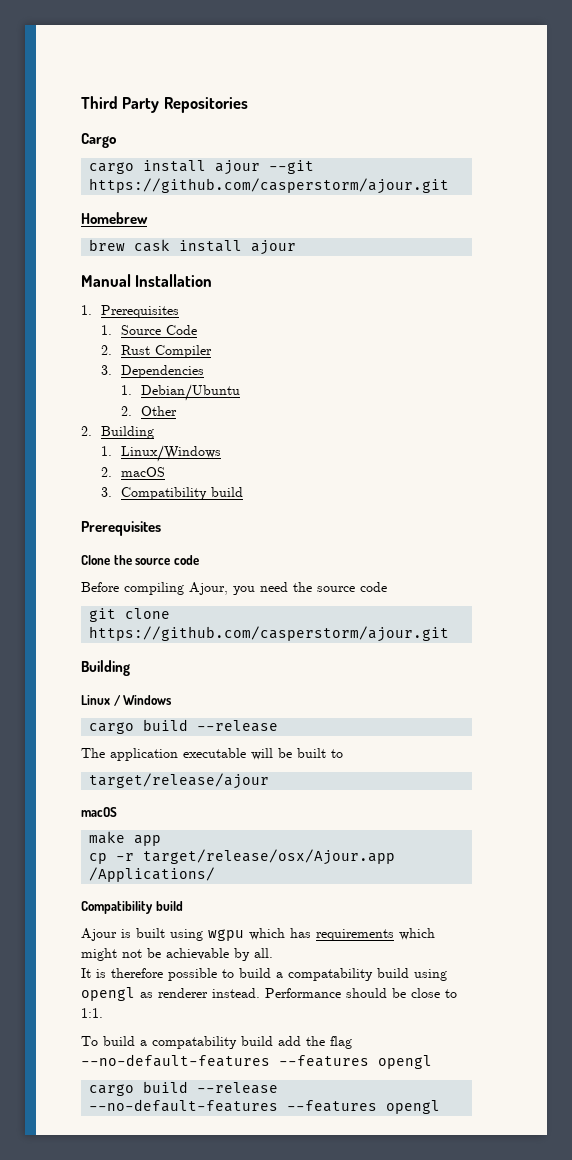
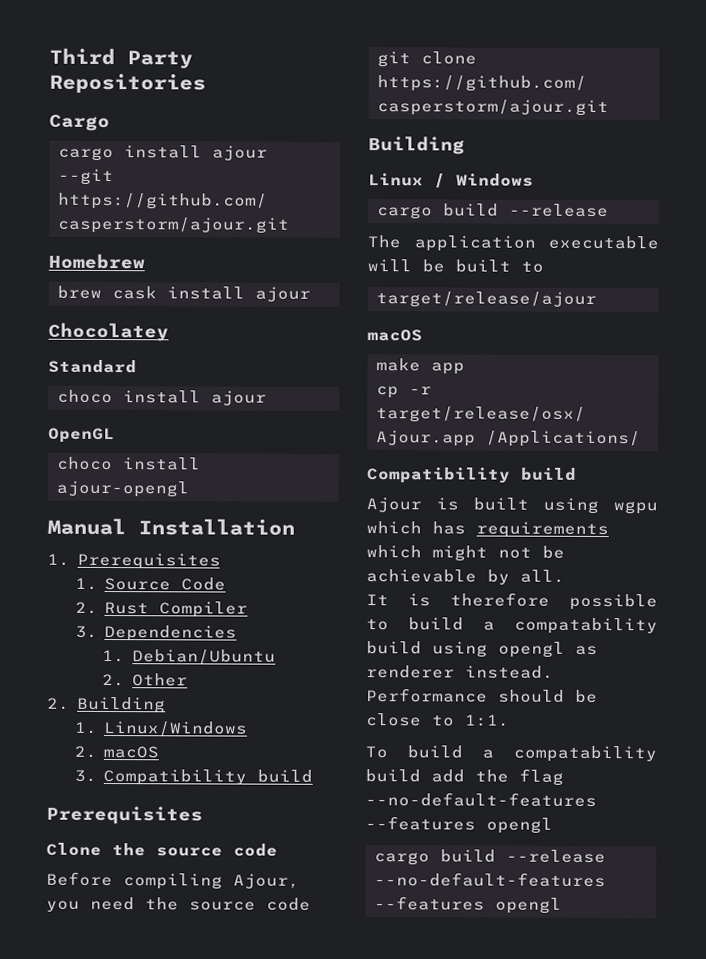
(297, 247) none -> [48,322,169,342] [48,359,137,374] [57,389,267,406] [48,427,115,444] [57,456,201,471] [56,480,189,498] // Chocolatey // Standard // choco install ajour // OpenGL // choco install ajour-opengl

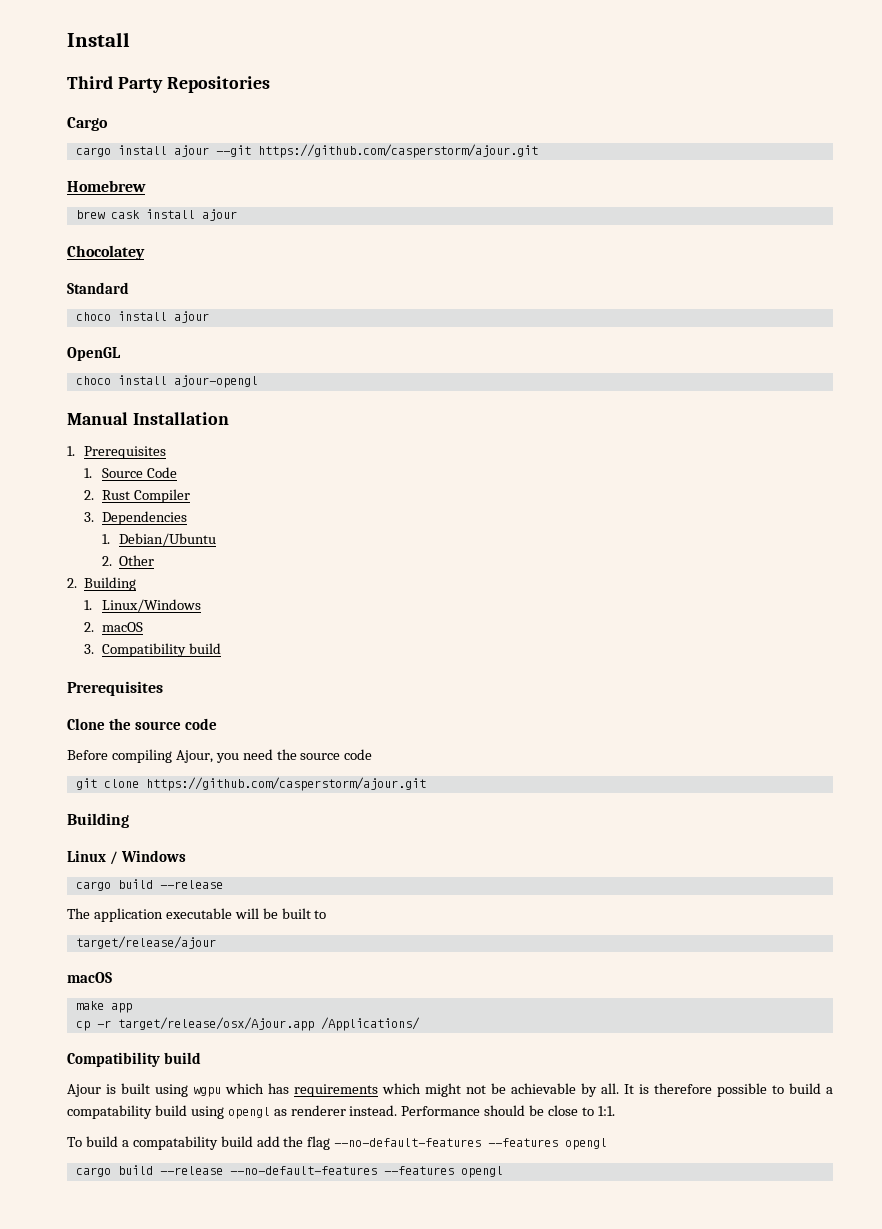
(49, 56) none -> [67,32,130,47] Install //
(565, 576) // -> (619, 1088) none

